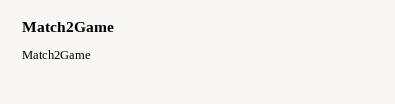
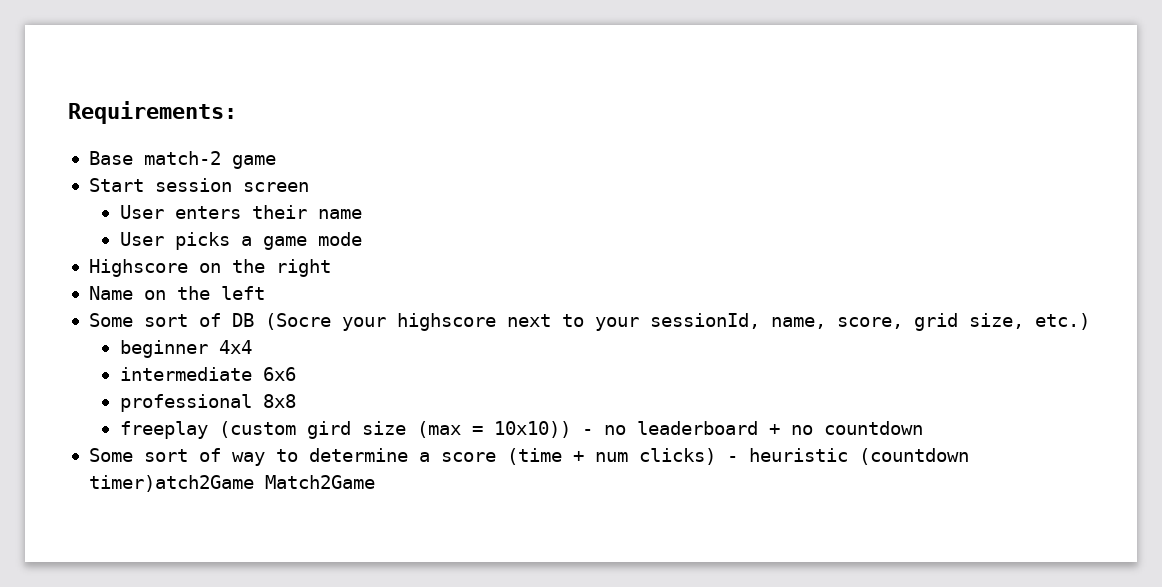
[22,22,114,32] [22,50,91,59] Match2Game // Match2Game -> [68,101,237,124] [88,151,276,169] [88,178,309,192] [119,205,362,219] [119,232,362,250] [88,259,331,277] [88,286,265,300] [88,313,1090,331] [119,340,252,358] [119,367,296,381] [119,394,296,412] [119,421,923,439] [88,448,969,466] [88,475,375,492] Requirements: // Base match-2 game // Start session screen // User enters their name // User picks a game mode // Highscore on the right // Name on the left // Some sort of DB (Socre your highscore next to your sessionId, name, score, grid size, etc.) // beginner 4x4 // intermediate 6x6 // professional 8x8 // freeplay (custom gird size (max = 10x10)) - no leaderboard + no countdown // Some sort of way to determine a score (time + num clicks) - heuristic (countdown timer)atch2Game Match2Game

